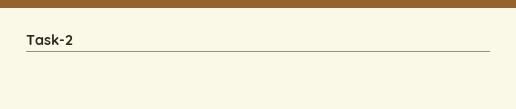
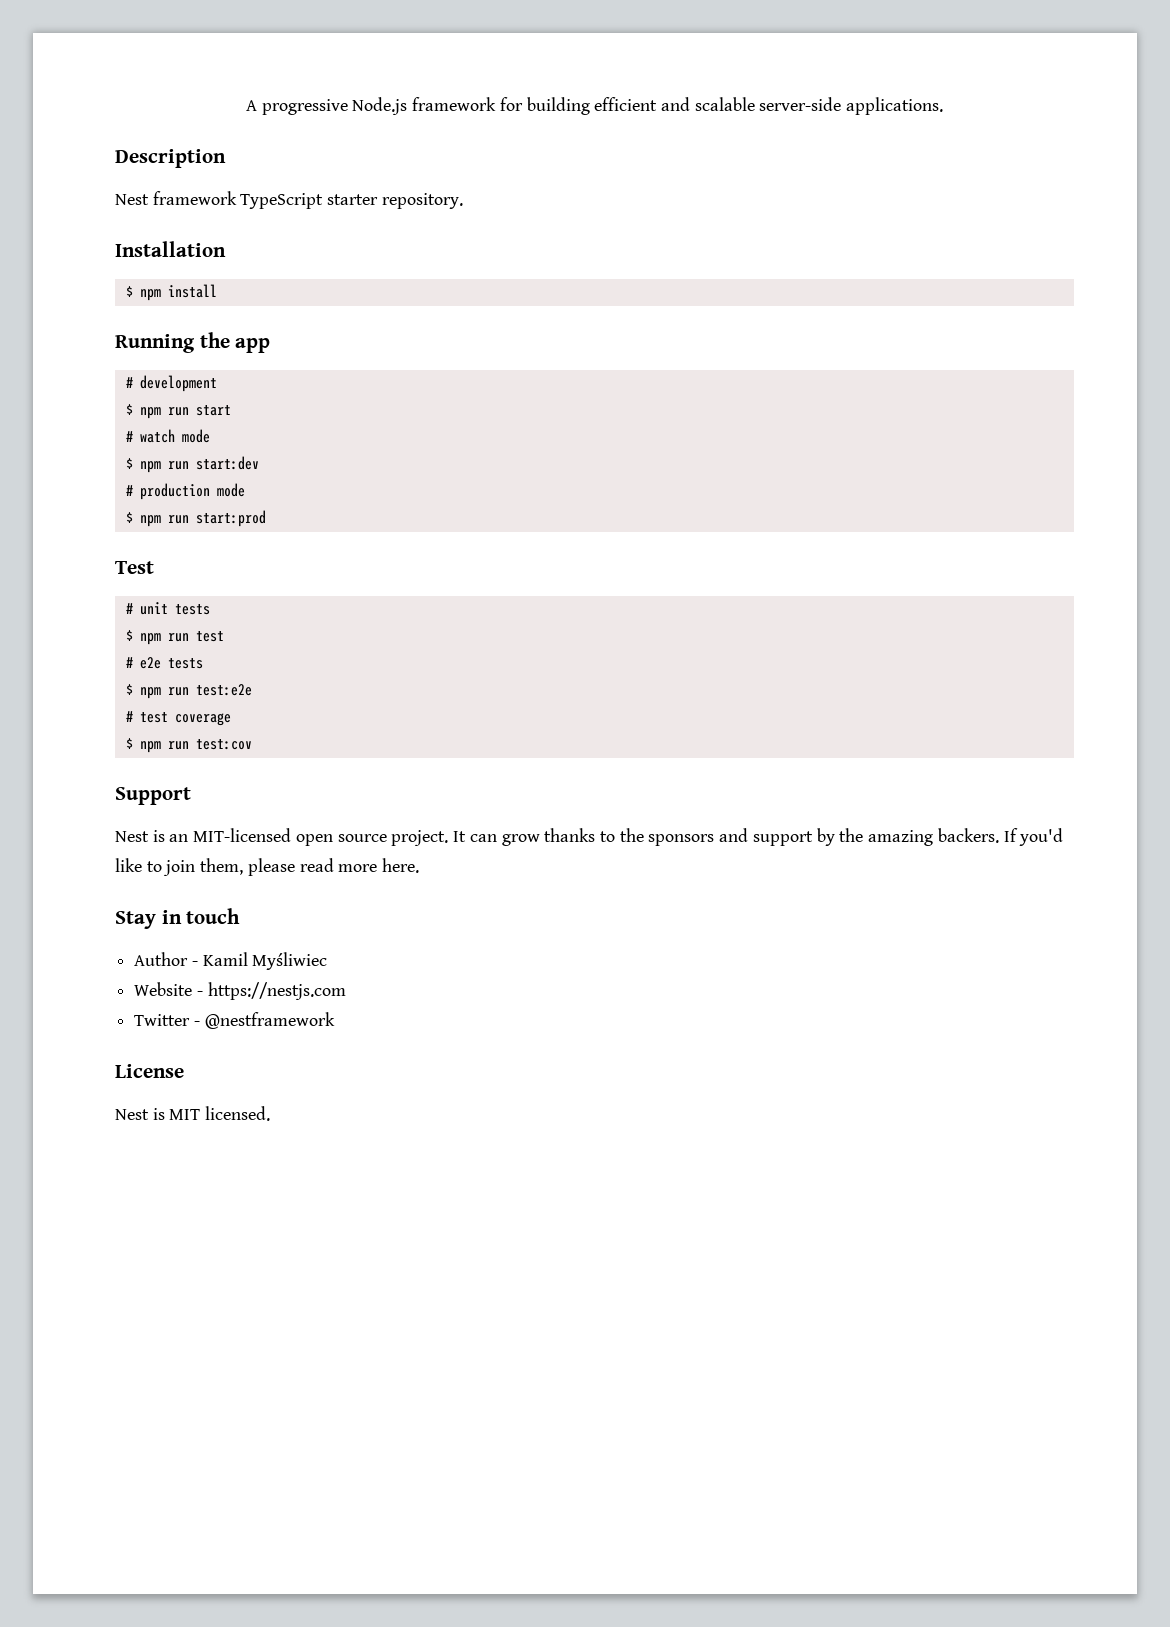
[26,34,73,45] Task-2 -> [245,97,944,115] [115,149,226,168] [115,191,463,209] [115,241,226,257] [125,284,217,301] [115,332,271,353] [125,375,217,392] [125,404,231,419] [125,429,210,443] [125,456,259,473] [125,483,245,500] [125,510,266,527] [115,561,154,574] [125,602,210,615] [125,630,224,645] [125,657,203,669] [125,684,252,699] [125,711,231,726] [125,738,252,753] [115,787,191,805] [115,828,1064,846] [115,858,420,876] [115,908,241,929] [134,952,328,970] [134,982,346,1000] [134,1012,335,1029] [115,1064,184,1078] [115,1106,271,1121] A progressive Node.js framework for building efficient and scalable server-side applications. // Description // Nest framework TypeScript starter repository. // Installation // $ npm install // Running the app // # development // $ npm run start // # watch mode // $ npm run start:dev // # production mode // $ npm run start:prod // Test // # unit tests // $ npm run test // # e2e tests // $ npm run test:e2e // # test coverage // $ npm run test:cov // Support // Nest is an MIT-licensed open source project. It can grow thanks to the sponsors and support by the amazing backers. If you'd like to join them, please read more here. // Stay in touch // Author - Kamil Myśliwiec // Website - https://nestjs.com // Twitter - @nestframework // License // Nest is MIT licensed.

